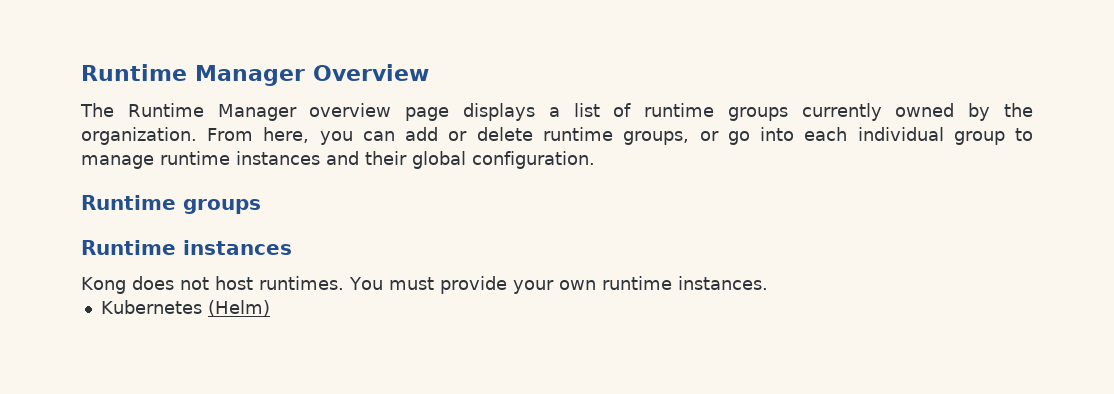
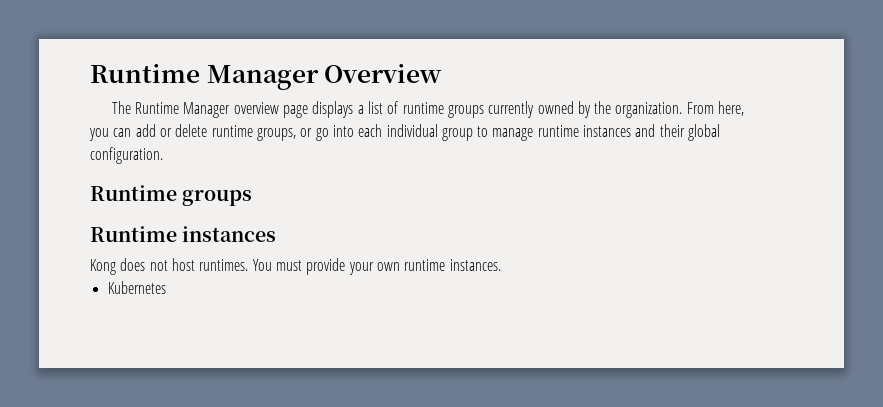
[207,300,270,316] (Helm) -> (166, 287) none

